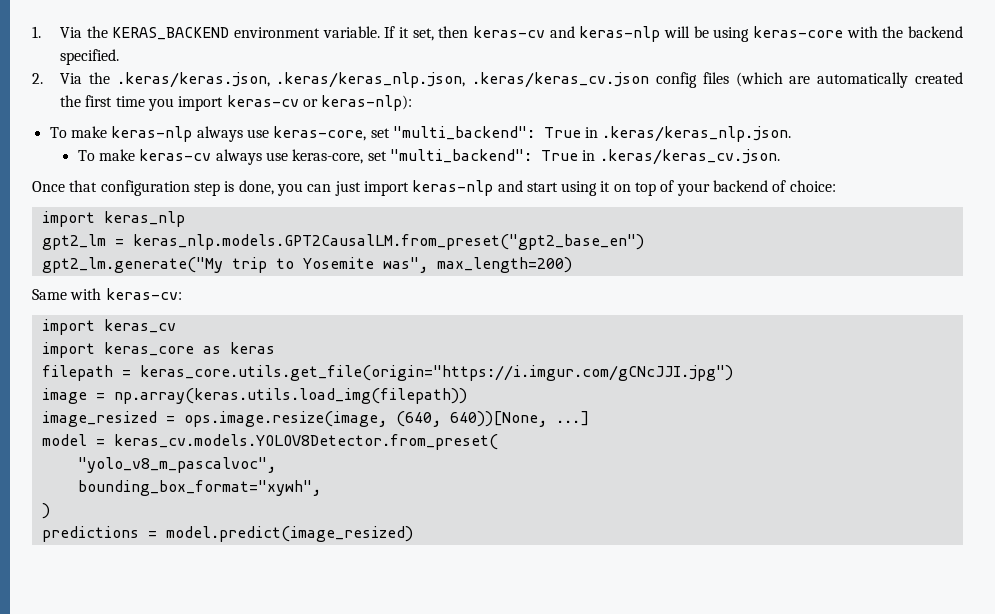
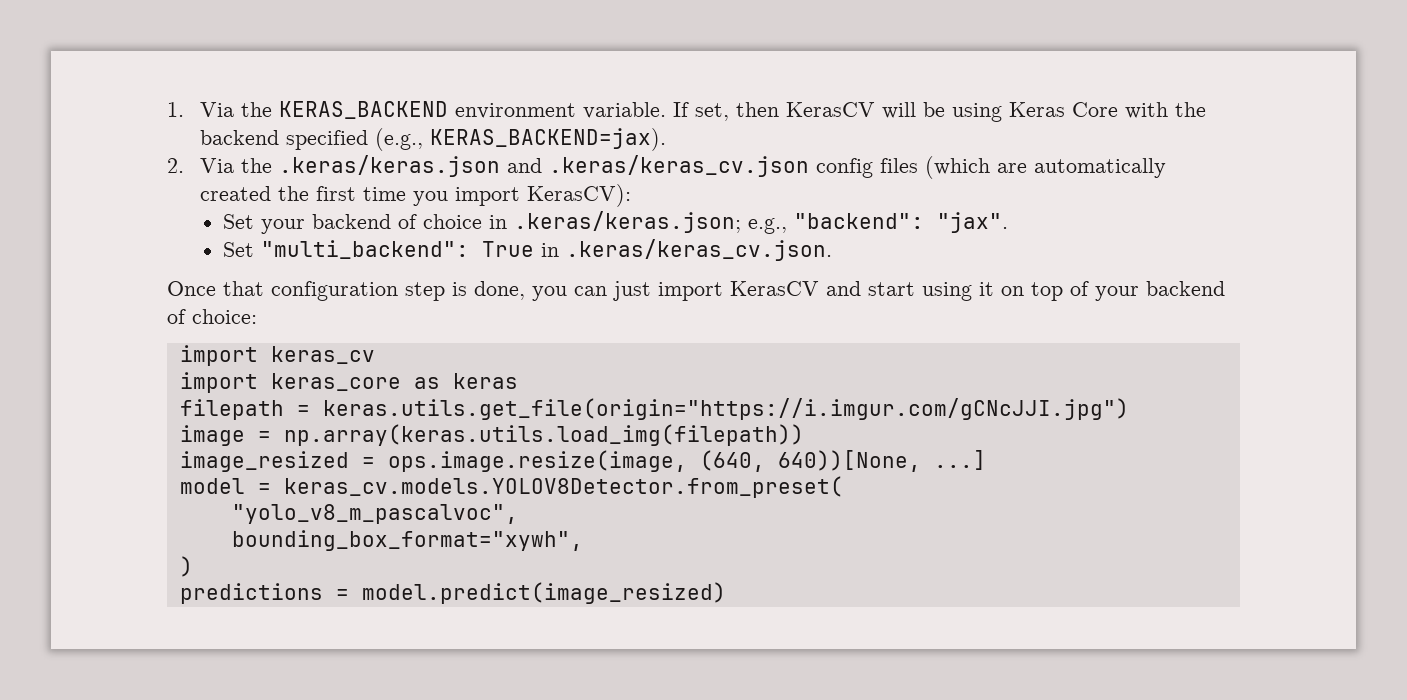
[399,27,410,38] it -> (689, 109) none
[473,26,661,42] keras-cv and keras-nlp -> [785,102,875,117] KerasCV
[753,26,844,38] keras-core -> [1008,102,1118,117] Keras Core
[60,49,120,65] specified. -> [285,128,666,151] specified (e.g., KERAS_BACKEND=jax).
[116,72,466,88] .keras/keras.json, .keras/keras_nlp.json, -> [278,155,542,177] .keras/keras.json and
[226,95,413,111] [49,126,792,142] [77,149,387,165] keras-cv or keras-nlp): // To make keras-nlp always use keras-core, set "multi_backend": True in .keras/keras_nlp.json. // To make keras-cv always use keras-core, set -> [526,184,631,207] [223,211,1009,234] [223,242,255,257] KerasCV): // Set your backend of choice in .keras/keras.json; e.g., "backend": "jax". // Set
[412,180,494,196] keras-nlp -> [730,281,819,296] KerasCV
[41,211,185,227] [41,234,644,250] [41,257,572,273] [32,288,182,300] // import keras_nlp // gpt2_lm = keras_nlp.models.GPT2CausalLM.from_preset("gpt2_base_en") // gpt2_lm.generate("My trip to Yosemite was", max_length=200) // Same with keras-cv: -> (257, 316) none
[139,365,733,381] keras_core.utils.get_file(origin="https://i.imgur.com/gCNcJJI.jpg") -> [322,398,1129,420] keras.utils.get_file(origin="https://i.imgur.com/gCNcJJI.jpg")

